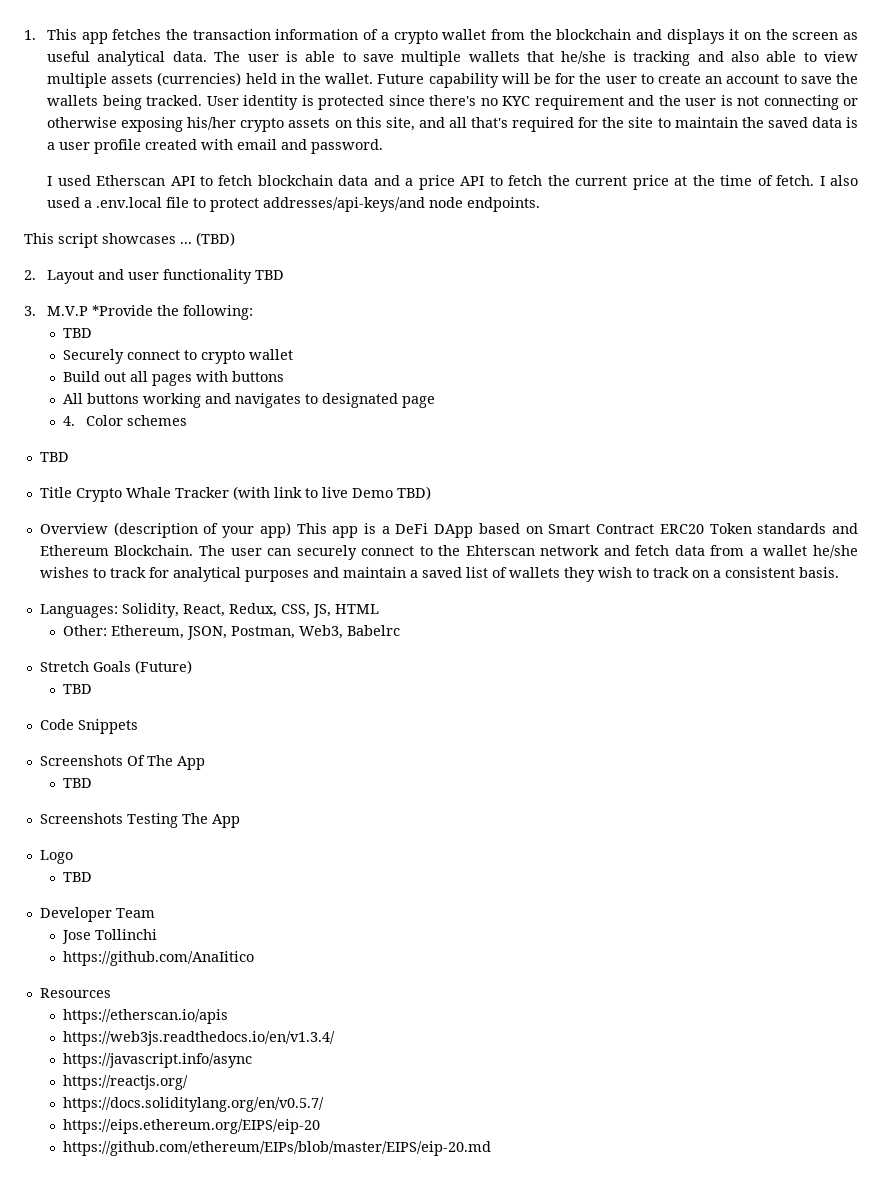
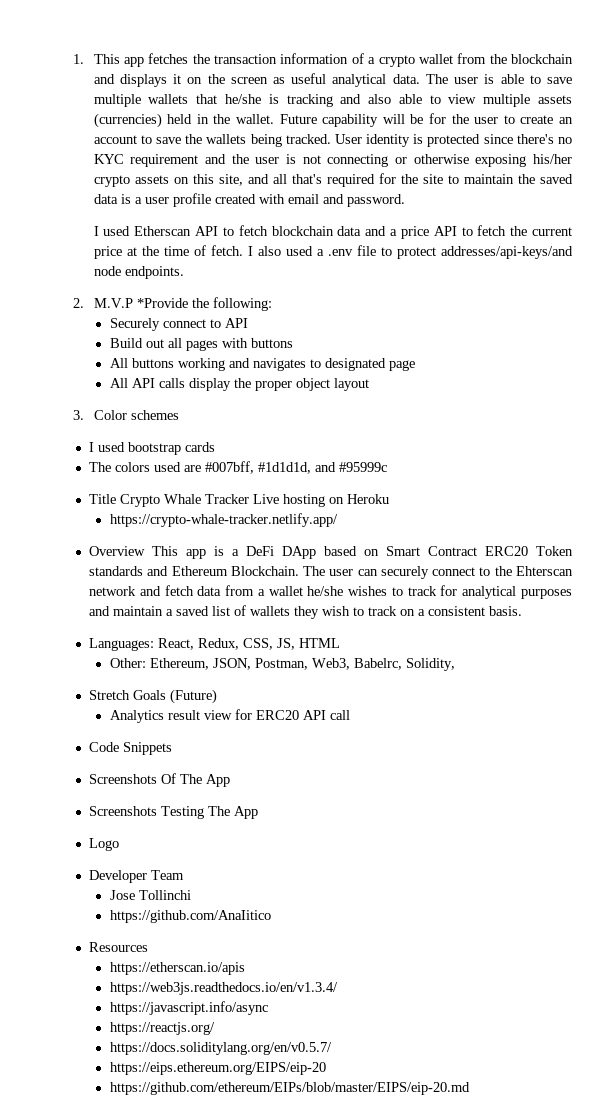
[96,197,163,208] .env.local -> [327,249,353,256] .env
[24,232,235,248] [24,269,285,284] [24,306,36,316] This script showcases ... (TBD) // 2. Layout and user functionality TBD // 3. -> [73,298,84,308] 2.
[63,328,93,338] // TBD -> (272, 304) none
[201,349,294,364] crypto wallet -> [224,318,248,328] API
[63,415,188,426] [39,452,69,462] [39,486,431,502] [39,522,291,538] 4. Color schemes // TBD // Title Crypto Whale Tracker (with link to live Demo TBD) // Overview (description of your app) -> [109,378,369,391] [73,410,179,420] [88,442,215,455] [88,461,387,474] [88,494,389,507] [109,513,338,527] [88,546,145,556] All API calls display the proper object layout // 3. Color schemes // I used bootstrap cards // The colors used are #007bff, #1d1d1d, and #95999c // Title Crypto Whale Tracker Live hosting on Heroku // https://crypto-whale-tracker.netlify.app/ // Overview
[121,603,179,618] Solidity, -> (154, 644) none
[347,625,401,636] Babelrc -> [353,658,455,671] Babelrc, Solidity,
[63,684,93,694] TBD -> [109,709,350,723] Analytics result view for ERC20 API call
[63,778,93,788] // TBD -> (230, 780) none
[63,872,93,882] // TBD -> (119, 844) none

